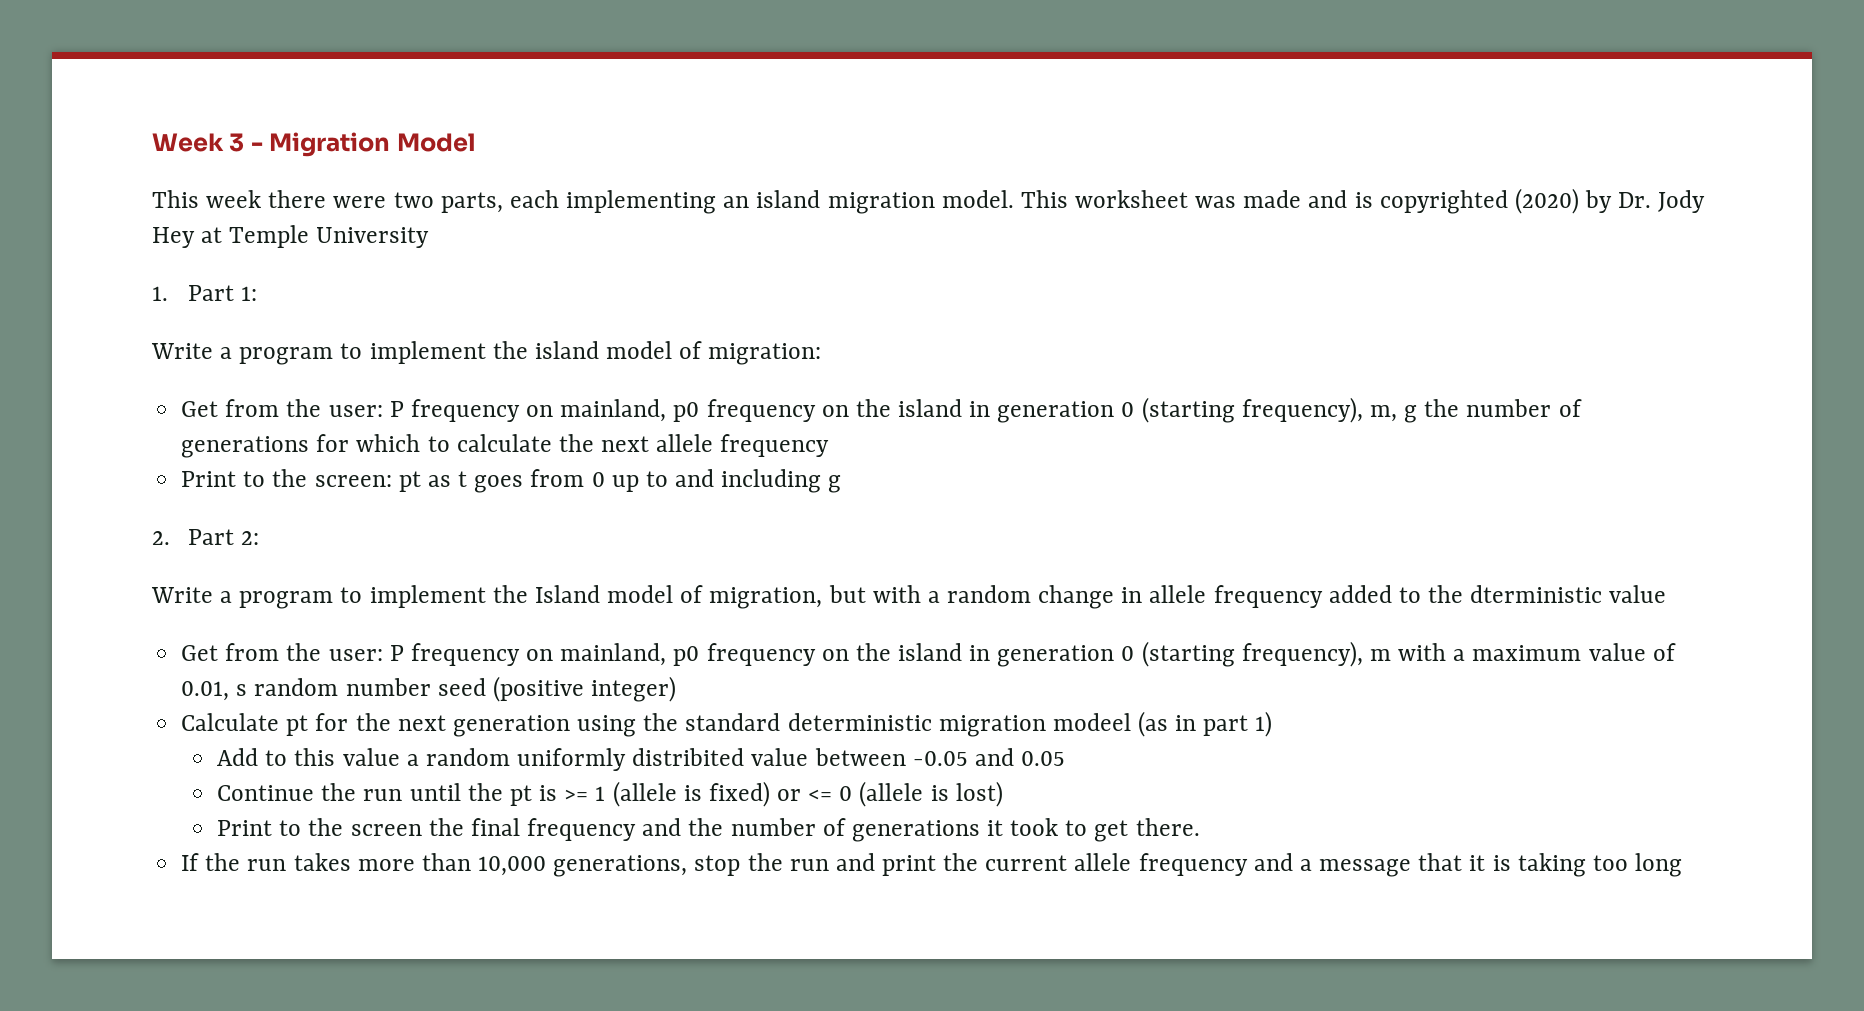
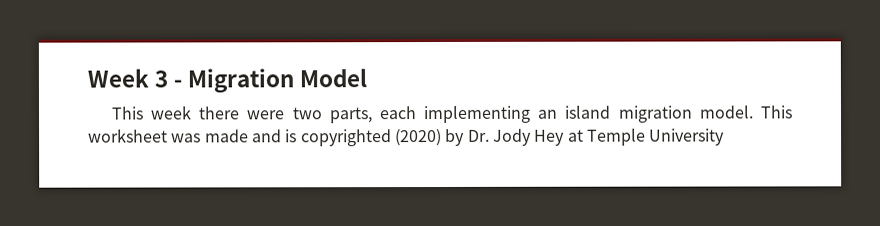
[152,285,258,301] [151,341,822,365] [181,397,1582,423] [181,434,830,458] [181,469,842,493] [152,529,260,545] [151,585,1667,609] [181,641,1676,667] [181,676,677,702] [181,711,1273,737] [217,748,1065,771] [217,781,1003,807] [217,818,1200,842] [181,853,1683,877] // 1. Part 1: // Write a program to implement the island model of migration: // Get from the user: P frequency on mainland, p0 frequency on the island in generation 0 (starting frequency), m, g the number of generations for which to calculate the next allele frequency // Print to the screen: pt as t goes from 0 up to and including g // 2. Part 2: // Write a program to implement the Island model of migration, but with a random change in allele frequency added to the dterministic value // Get from the user: P frequency on mainland, p0 frequency on the island in generation 0 (starting frequency), m with a maximum value of 0.01, s random number seed (positive integer) // Calculate pt for the next generation using the standard deterministic migration modeel (as in part 1) // Add to this value a random uniformly distribited value between -0.05 and 0.05 // Continue the run until the pt is >= 1 (allele is fixed) or <= 0 (allele is lost) // Print to the screen the final frequency and the number of generations it took to get there. // If the run takes more than 10,000 generations, stop the run and print the current allele frequency and a message that it is taking too long -> (726, 137) none

